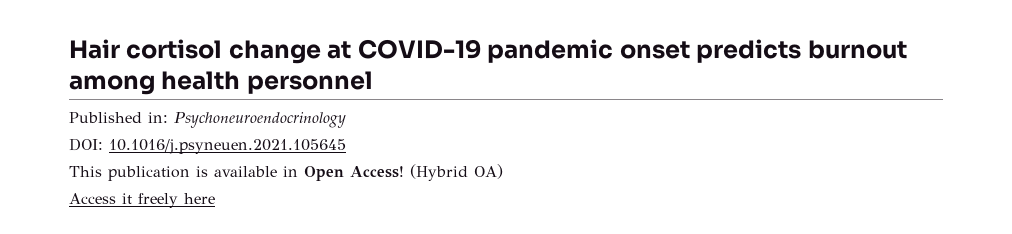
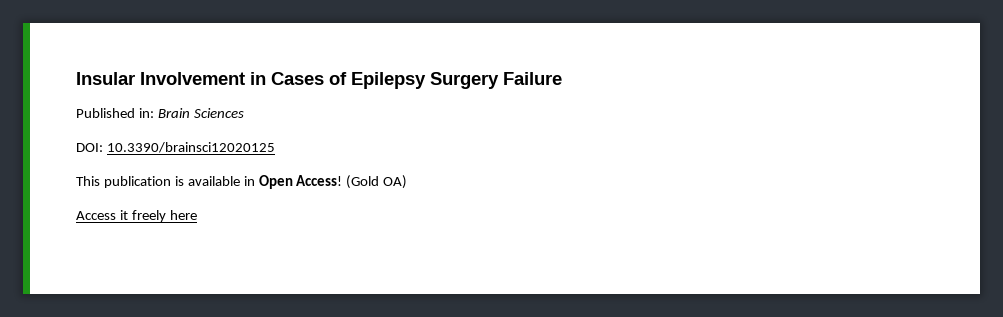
[69,39,907,64] [69,71,373,95] Hair cortisol change at COVID-19 pandemic onset predicts burnout among health personnel -> [76,72,562,89] Insular Involvement in Cases of Epilepsy Surgery Failure
[174,112,346,128] Psychoneuroendocrinology -> [157,108,244,118] Brain Sciences
[109,139,346,154] 10.1016/j.psyneuen.2021.105645 -> [106,142,275,153] 10.3390/brainsci12020125
[410,164,468,181] (Hybrid -> [346,175,380,189] (Gold

